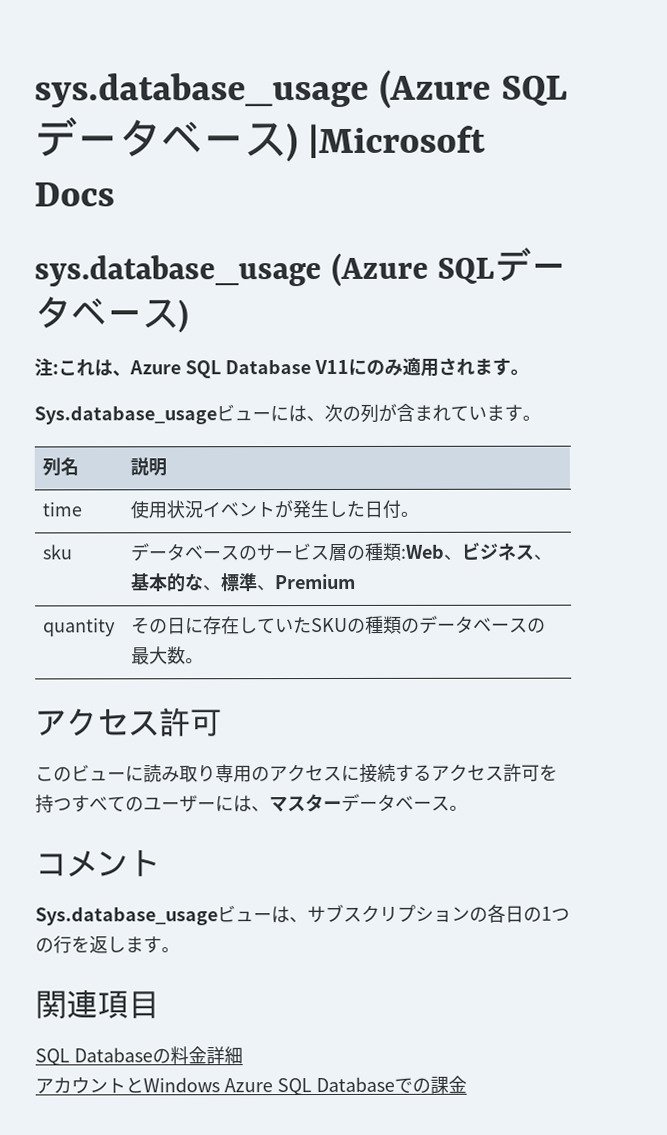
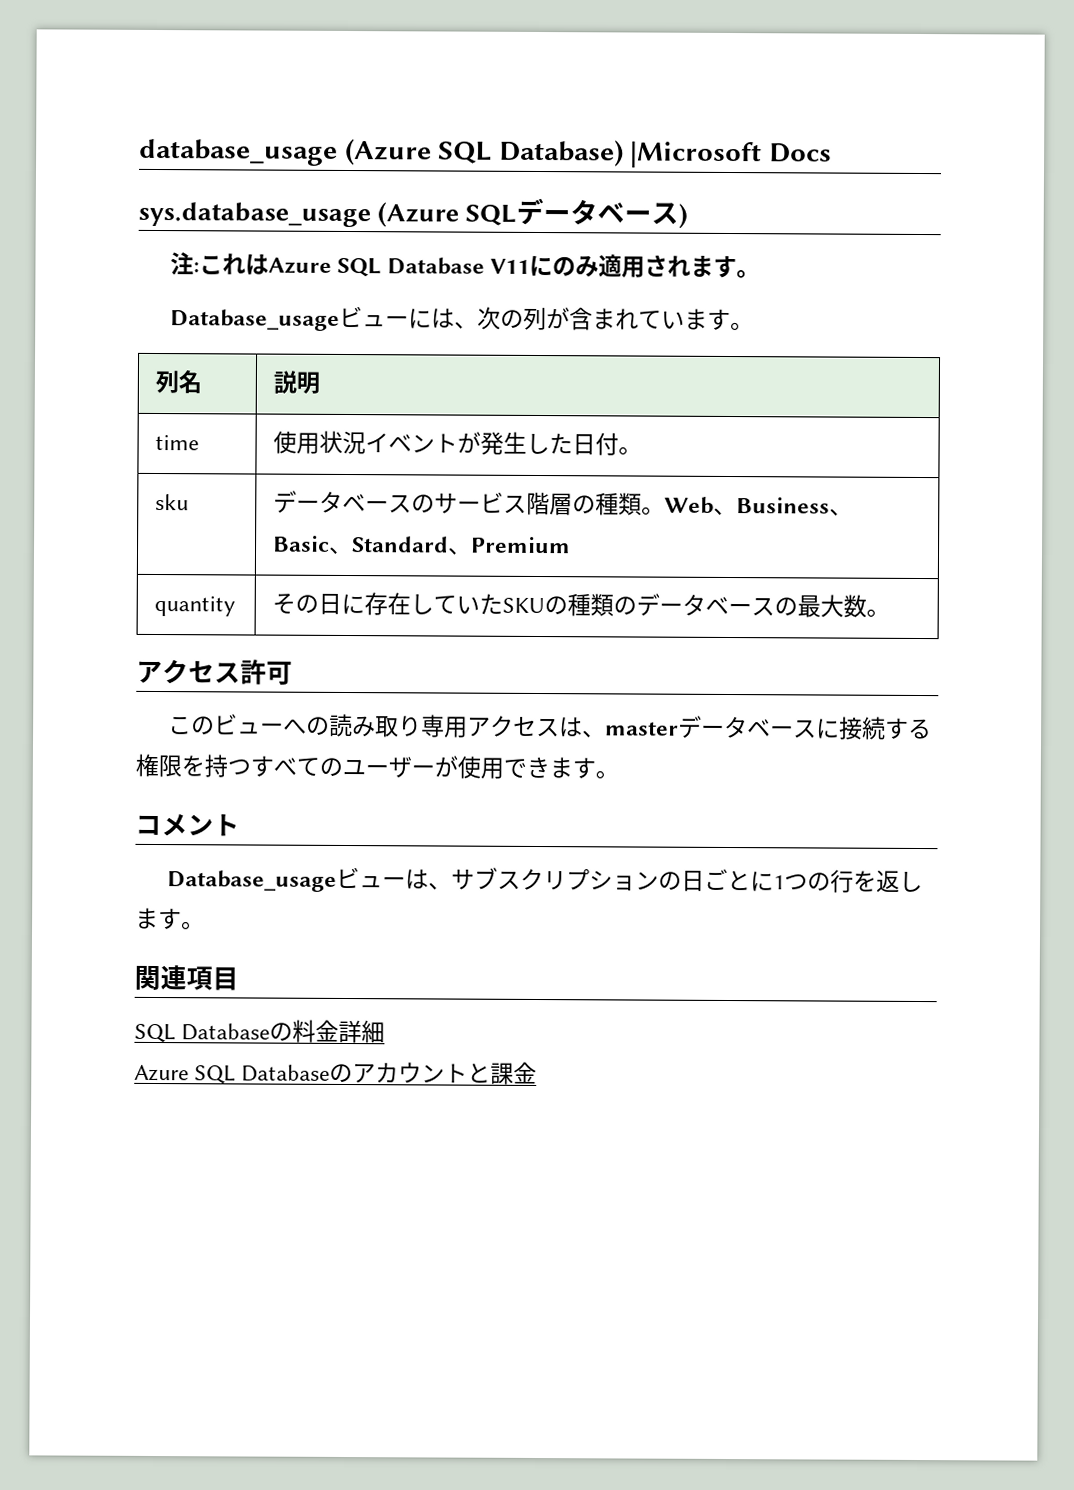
[34,69,569,109] [34,116,298,163] sys.database_usage (Azure SQLデータベース) -> [139,138,624,167] database_usage (Azure SQL Database)
[112,370,131,377] 、 -> (269, 264) none
[34,405,217,425] Sys.database_usage -> [169,309,340,331] Database_usage
(330, 553) none -> [526,491,551,516] 階
[400,541,553,561] [131,572,259,593] :Web、ビジネス、基本的な、標準 -> [641,496,854,516] [273,535,450,555] 。Web、Business、Basic、Standard
[125,765,144,782] に -> [282,716,330,736] への
[251,763,540,783] のアクセスに接続するアクセス許可 -> [466,715,932,740] [135,753,182,778] アクセスは、masterデータベースに接続する権限
[215,793,450,813] には、マスターデータベース -> [434,755,596,779] が使用できます
[35,906,218,926] Sys.database_usage -> [166,870,337,892] Database_usage
[487,904,542,923] 各日の -> [680,868,774,892] 日ごとに
[35,1076,431,1096] アカウントとWindows Azure SQL Databaseでの -> [134,1062,492,1084] Azure SQL Databaseのアカウントと

